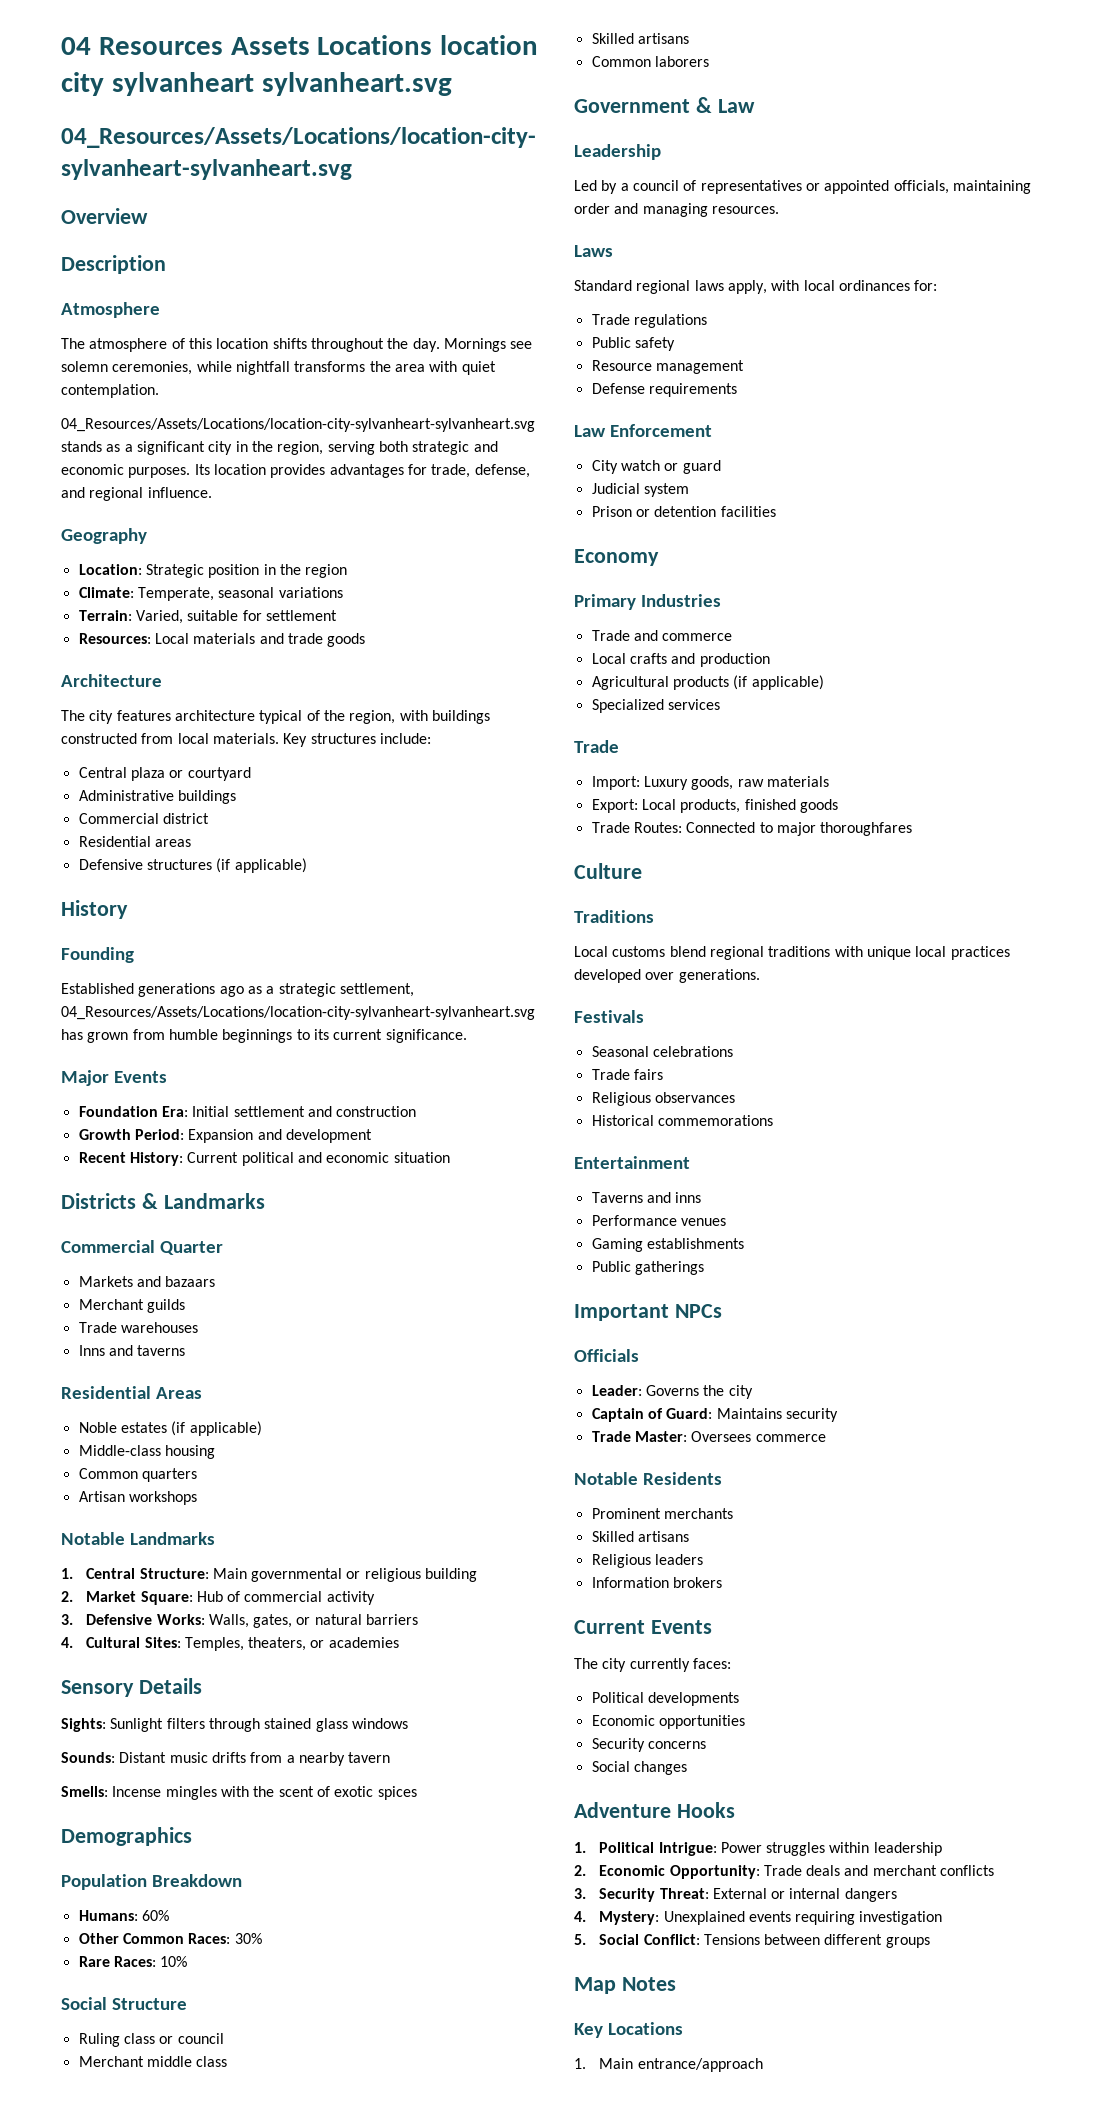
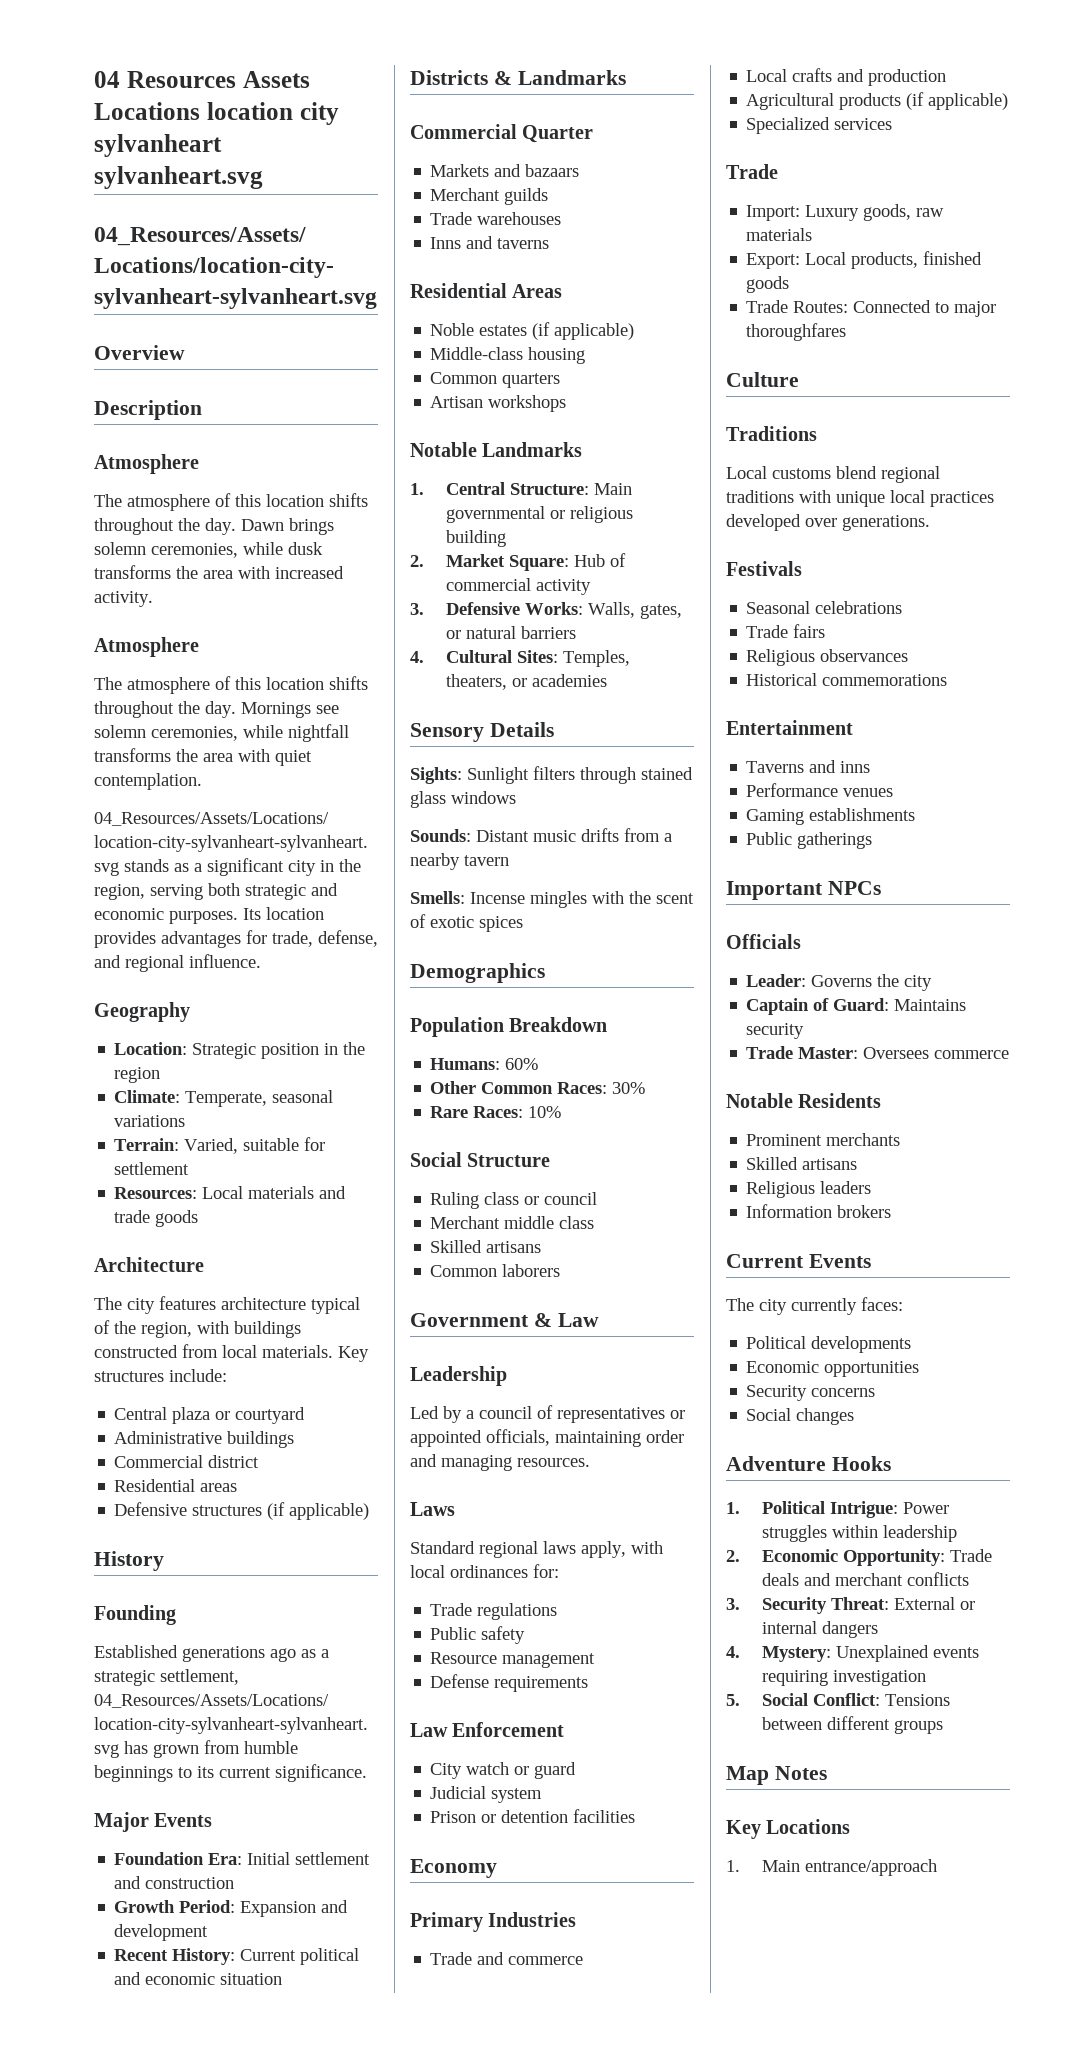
(160, 310) none -> [94,493,368,511] [94,518,334,535] [94,542,323,558] [94,565,344,579] [94,591,153,607] [94,637,199,657] // The atmosphere of this location shifts throughout the day. Dawn brings solemn ceremonies, while dusk transforms the area with increased activity. // Atmosphere

